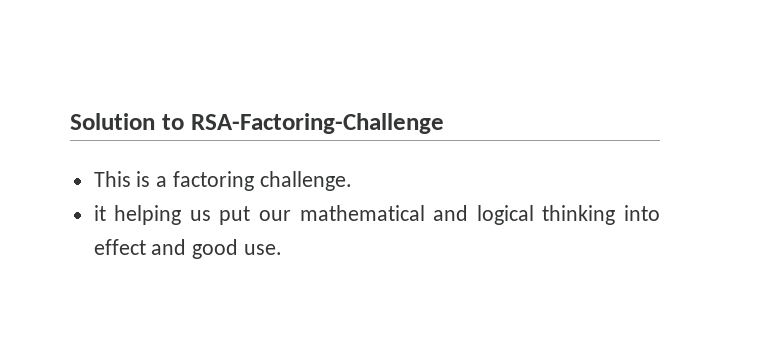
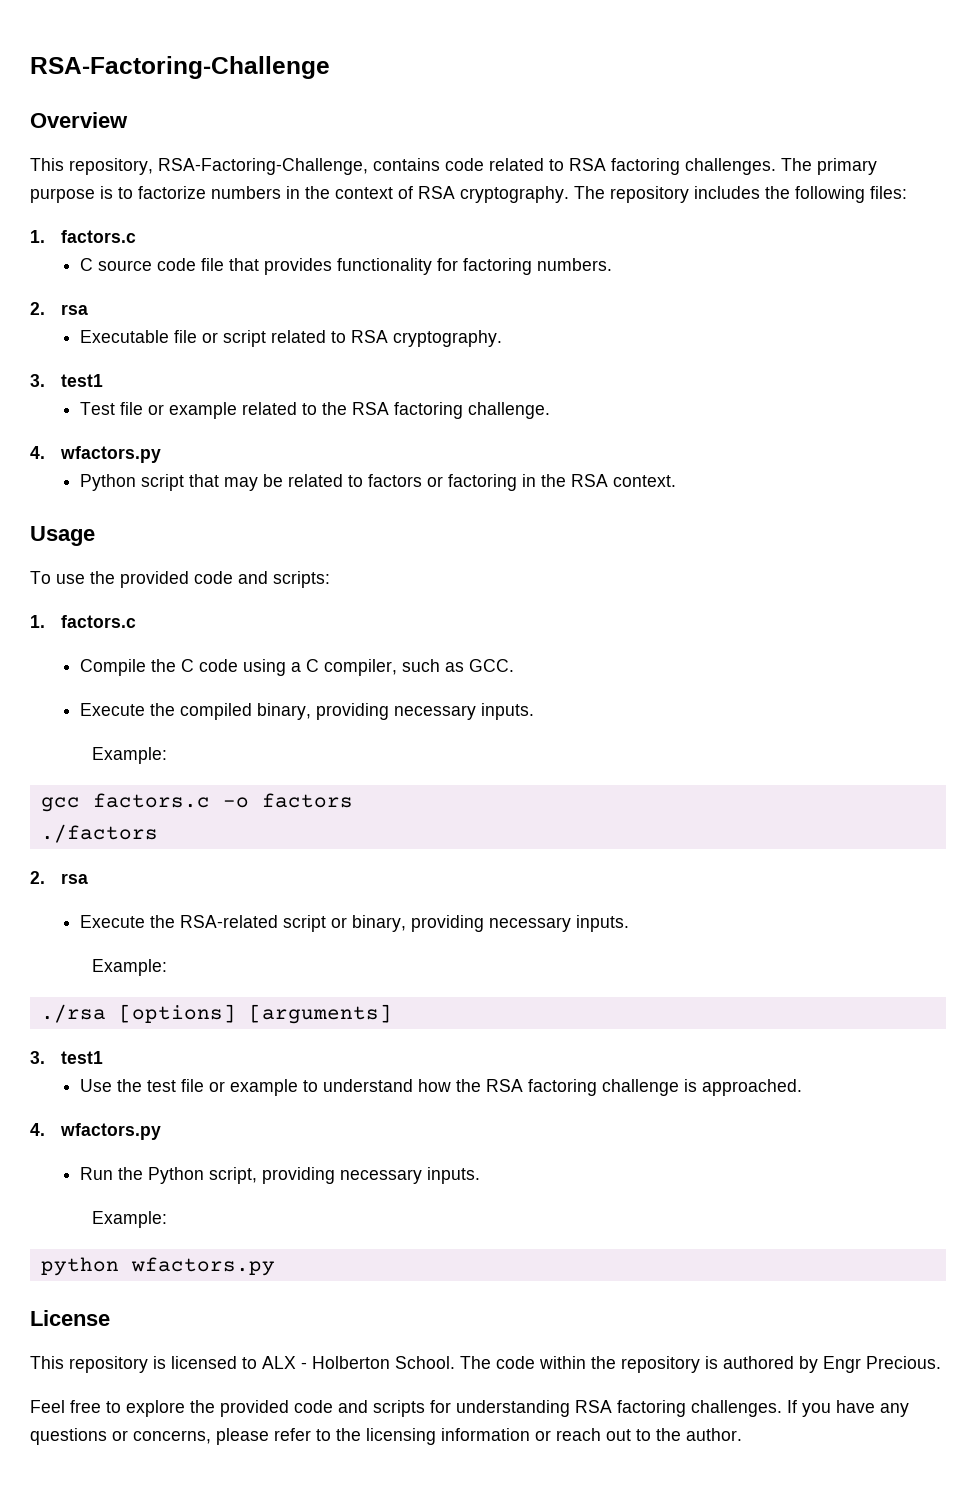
[70,113,184,130] Solution to -> (30, 67) none
[93,171,352,191] [93,205,660,225] [93,239,283,259] // This is a factoring challenge. // it helping us put our mathematical and logical thinking into effect and good use. -> [30,112,128,128] [30,158,877,175] [30,186,907,203] [30,230,136,243] [80,258,613,275] [30,302,88,315] [80,330,503,347] [30,374,103,387] [80,402,551,419] [30,446,161,463] [80,474,677,491] [30,526,95,546] [30,571,330,588] [30,615,136,628] [80,659,515,676] [80,703,535,720] [91,747,167,764] [40,793,353,812] [40,824,158,843] [30,871,88,884] [80,915,630,932] [91,959,167,976] [40,1004,392,1024] [30,1051,103,1064] [80,1079,803,1096] [30,1123,161,1140] [80,1167,481,1184] [91,1211,167,1228] [40,1257,275,1276] [30,1310,110,1326] [30,1356,941,1373] [30,1400,909,1417] [30,1428,742,1445] // Overview // This repository, RSA-Factoring-Challenge, contains code related to RSA factoring challenges. The primary purpose is to factorize numbers in the context of RSA cryptography. The repository includes the following files: // 1. factors.c // C source code file that provides functionality for factoring numbers. // 2. rsa // Executable file or script related to RSA cryptography. // 3. test1 // Test file or example related to the RSA factoring challenge. // 4. wfactors.py // Python script that may be related to factors or factoring in the RSA context. // Usage // To use the provided code and scripts: // 1. factors.c // Compile the C code using a C compiler, such as GCC. // Execute the compiled binary, providing necessary inputs. // Example: // gcc factors.c -o factors // ./factors // 2. rsa // Execute the RSA-related script or binary, providing necessary inputs. // Example: // ./rsa [options] [arguments] // 3. test1 // Use the test file or example to understand how the RSA factoring challenge is approached. // 4. wfactors.py // Run the Python script, providing necessary inputs. // Example: // python wfactors.py // License // This repository is licensed to ALX - Holberton School. The code within the repository is authored by Engr Precious. // Feel free to explore the provided code and scripts for understanding RSA factoring challenges. If you have any questions or concerns, please refer to the licensing information or reach out to the author.

